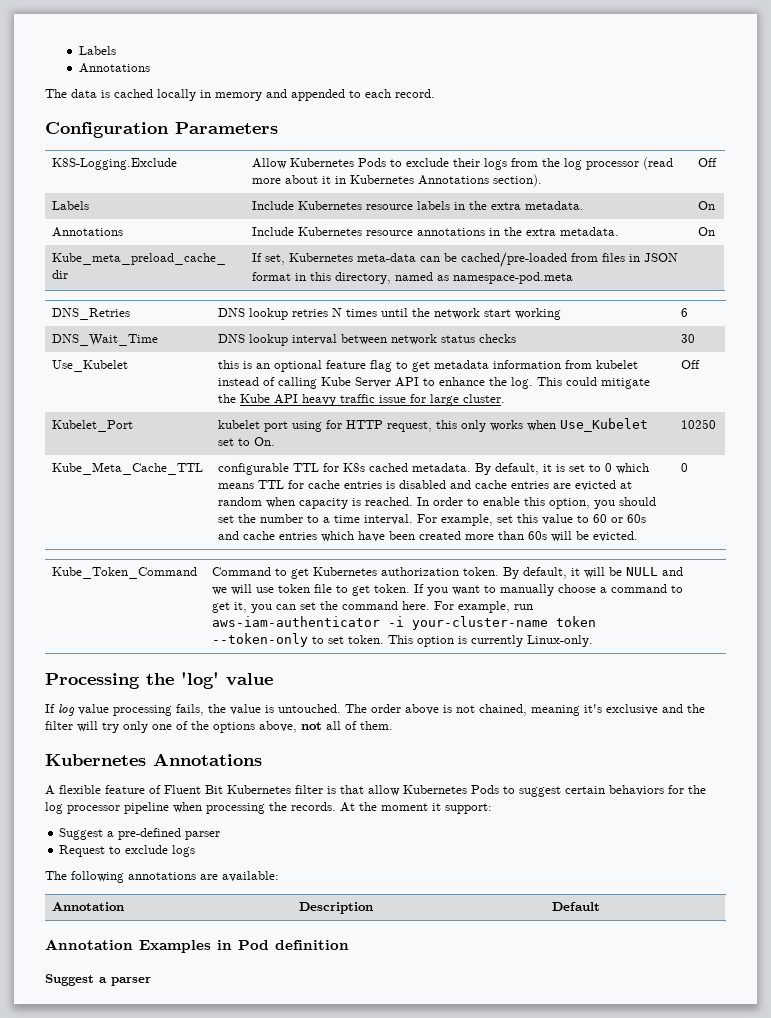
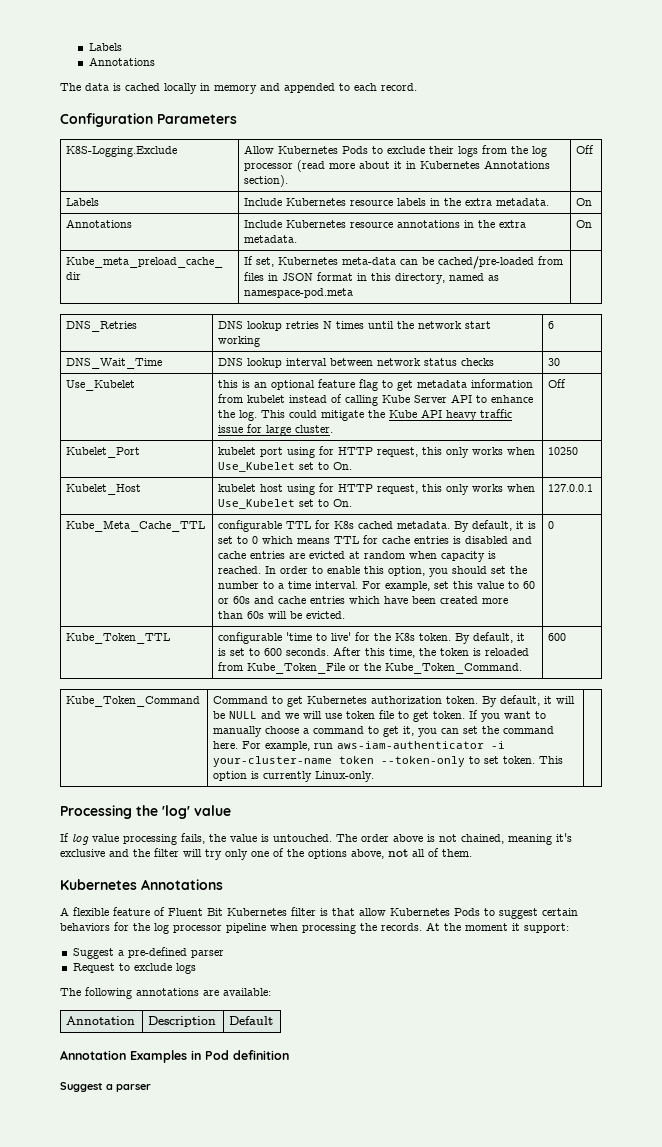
(717, 424) none -> [66,484,142,495] [218,483,536,495] [218,499,353,509] [548,484,594,492] // Kubelet_Host | kubelet host using for HTTP request, this only works when Use_Kubelet set to On. | 127.0.0.1
(689, 467) none -> [66,633,171,644] [218,632,526,644] [218,647,530,658] [218,662,523,674] [548,633,567,641] // Kube_Token_TTL | configurable 'time to live' for the K8s token. By default, it is set to 600 seconds. After this time, the token is reloaded from Kube_Token_File or the Kube_Token_Command. | 600

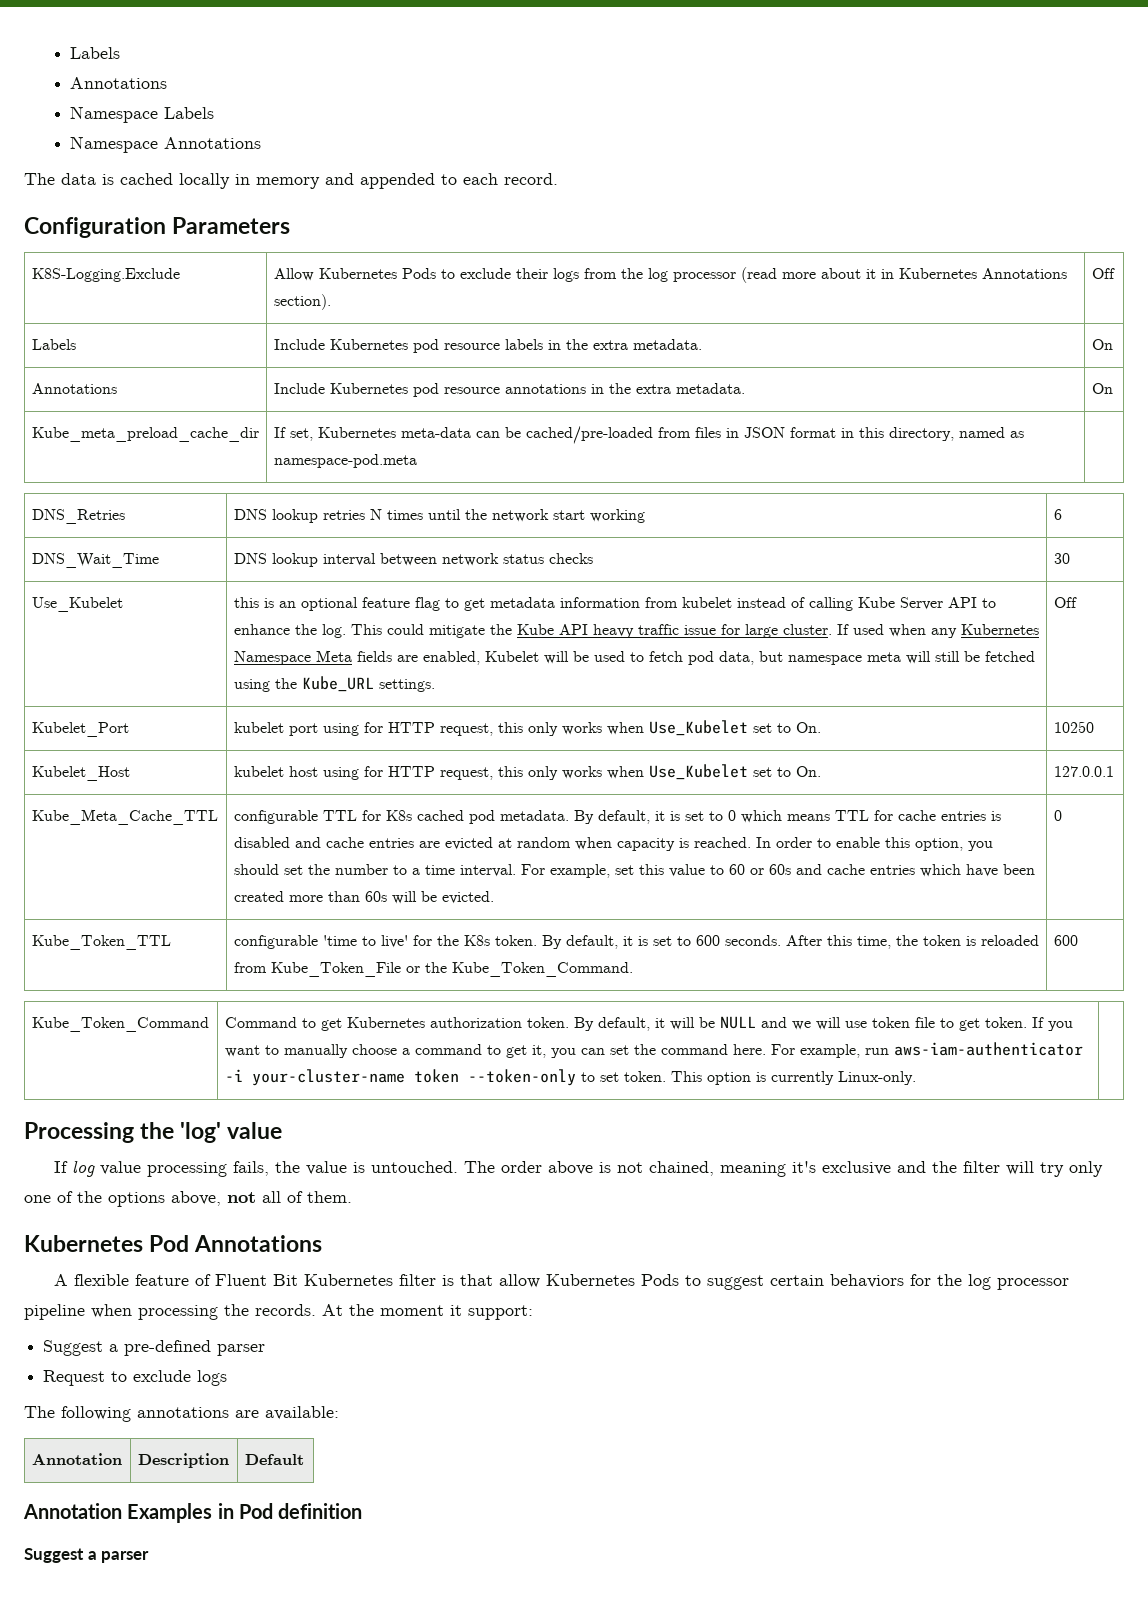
(155, 61) none -> [70,106,215,123] [70,136,262,153] // Namespace Labels // Namespace Annotations
(347, 202) none -> [412,339,439,353] pod
(347, 224) none -> [412,383,439,397] pod
(334, 429) none -> [836,624,1039,638] [233,650,1035,665] [233,676,435,692] If used when any Kubernetes Namespace Meta fields are enabled, Kubelet will be used to fetch pod data, but namespace meta will still be fetched using the Kube_URL settings.
(394, 525) none -> [468,810,495,824] pod
(137, 884) none -> [149,1235,190,1252] Pod

